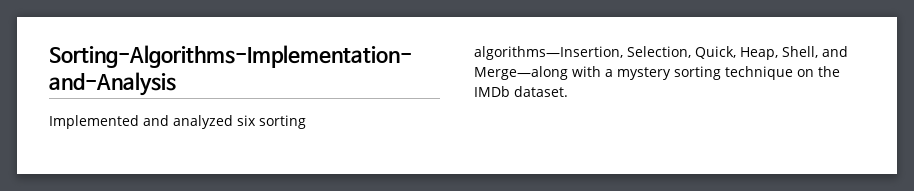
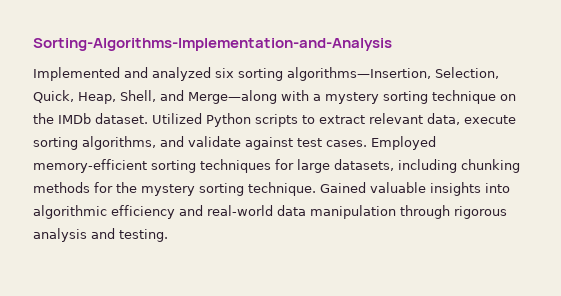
(568, 91) none -> [152,113,516,127] [33,136,436,150] [33,159,520,173] [33,182,510,196] [33,205,507,219] [33,228,168,242] Utilized Python scripts to extract relevant data, execute sorting algorithms, and validate against test cases. Employed memory-efficient sorting techniques for large datasets, including chunking methods for the mystery sorting technique. Gained valuable insights into algorithmic efficiency and real-world data manipulation through rigorous analysis and testing.

